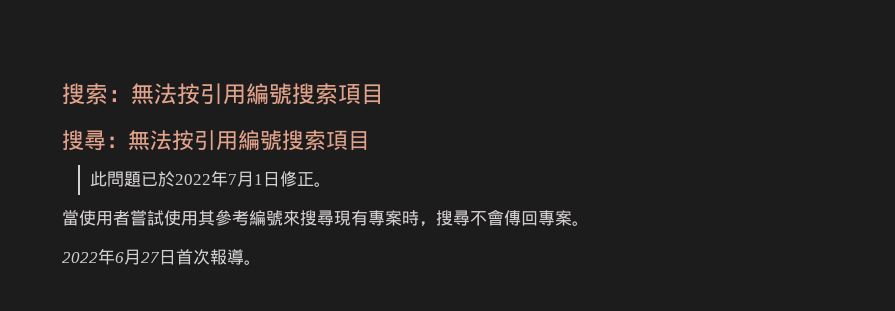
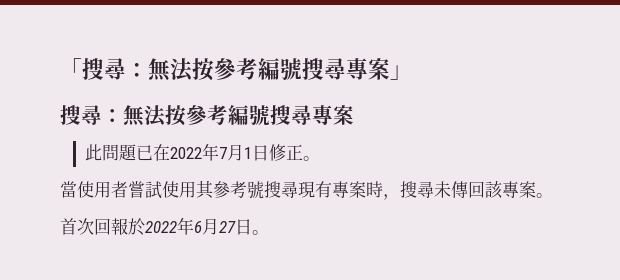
[62,83,384,105] [62,130,370,151] 搜索：無法按引用編號搜索項目 // 搜尋：無法按引用編號搜索項目 -> [60,58,412,82] [60,105,354,127] 「搜尋：無法按參考編號搜尋專案」 // 搜尋：無法按參考編號搜尋專案
[157,171,175,187] 於 -> [153,144,171,161] 在
[249,210,300,226] 編號來 -> [247,181,264,199] 號
[470,209,538,226] 不會傳回 -> [434,181,503,199] 未傳回該
(589, 223) none -> [60,218,145,236] 首次回報於
[176,249,244,265] 首次報導 -> (252, 227) none

